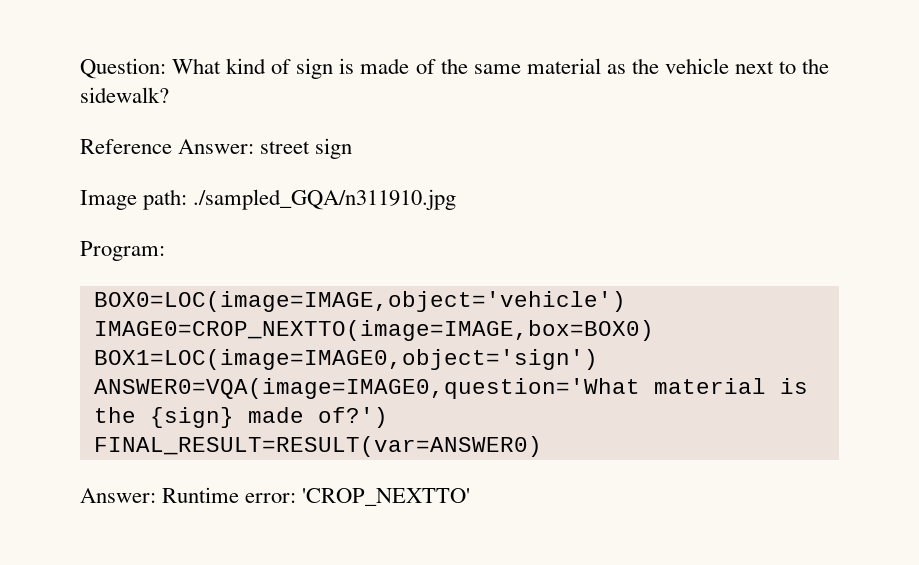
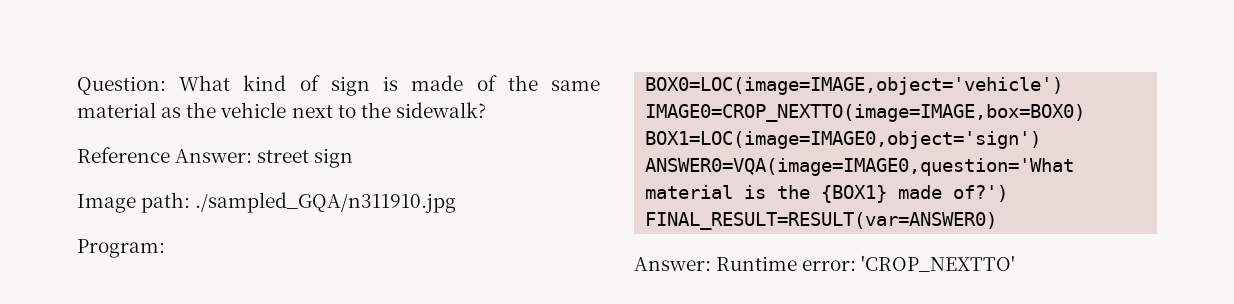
[149,407,234,428] {sign} -> [821,185,888,203] {BOX1}

